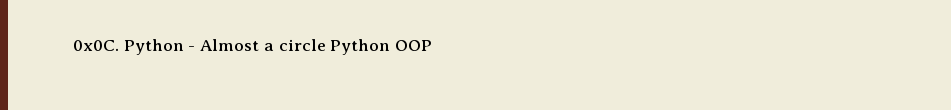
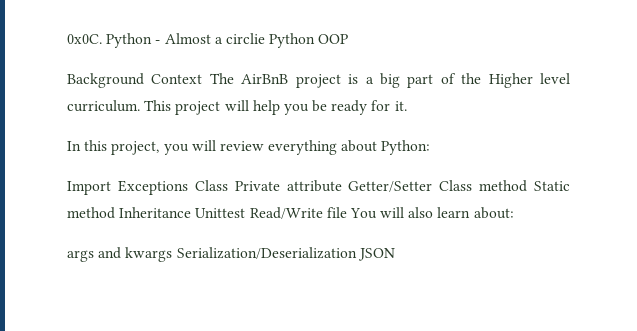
[278,39,326,51] circle -> [225,33,265,44] circlie
(433, 45) none -> [67,73,571,88] [67,100,407,115] [67,140,431,155] [67,180,570,195] [67,207,514,219] [67,247,395,262] // Background Context The AirBnB project is a big part of the Higher level curriculum. This project will help you be ready for it. // In this project, you will review everything about Python: // Import Exceptions Class Private attribute Getter/Setter Class method Static method Inheritance Unittest Read/Write file You will also learn about: // args and kwargs Serialization/Deserialization JSON

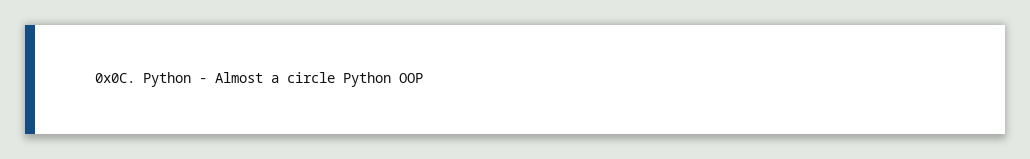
[225,33,265,44] circlie -> [287,72,335,83] circle
[67,73,571,88] [67,100,407,115] [67,140,431,155] [67,180,570,195] [67,207,514,219] [67,247,395,262] // Background Context The AirBnB project is a big part of the Higher level curriculum. This project will help you be ready for it. // In this project, you will review everything about Python: // Import Exceptions Class Private attribute Getter/Setter Class method Static method Inheritance Unittest Read/Write file You will also learn about: // args and kwargs Serialization/Deserialization JSON -> (423, 78) none

